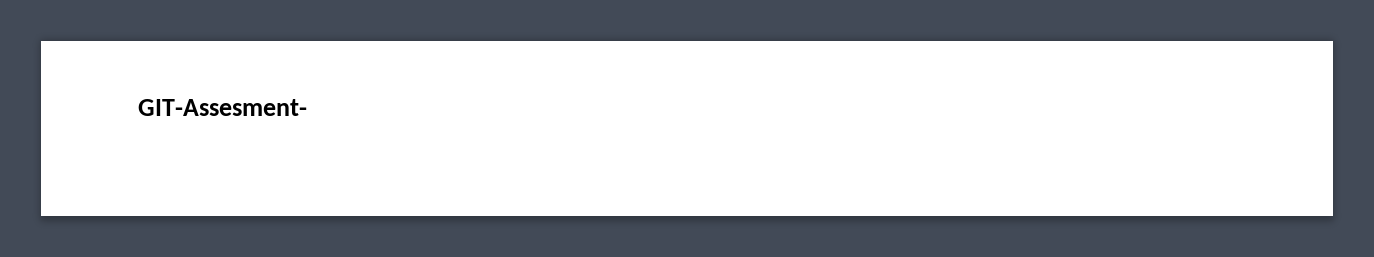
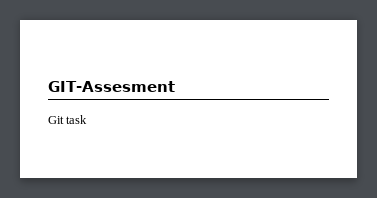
[138,99,307,116] GIT-Assesment- -> [48,81,175,92] [48,115,88,124] GIT-Assesment // Git task

